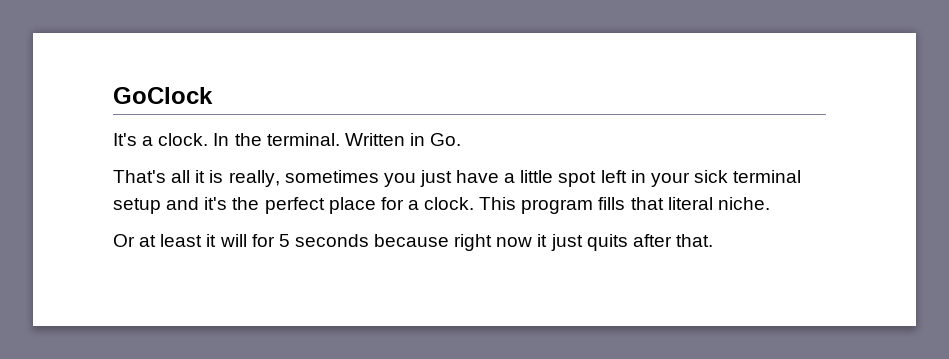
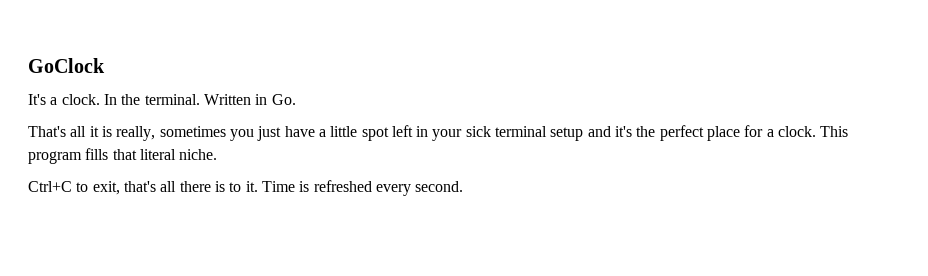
[113,234,713,251] Or at least it will for 5 seconds because right now it just quits after that. -> [28,180,464,196] Ctrl+C to exit, that's all there is to it. Time is refreshed every second.

